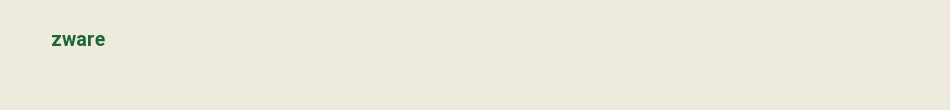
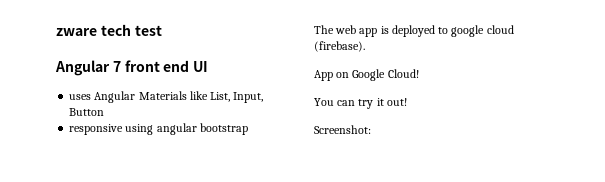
(105, 40) none -> [100,24,162,36] [55,60,209,76] [69,91,264,103] [69,108,105,116] [69,123,248,135] [314,25,514,37] [314,41,365,52] [314,69,419,81] [314,98,407,109] [314,125,371,134] tech test // Angular 7 front end UI // uses Angular Materials like List, Input, Button // responsive using angular bootstrap // The web app is deployed to google cloud (firebase). // App on Google Cloud! // You can try it out! // Screenshot:

